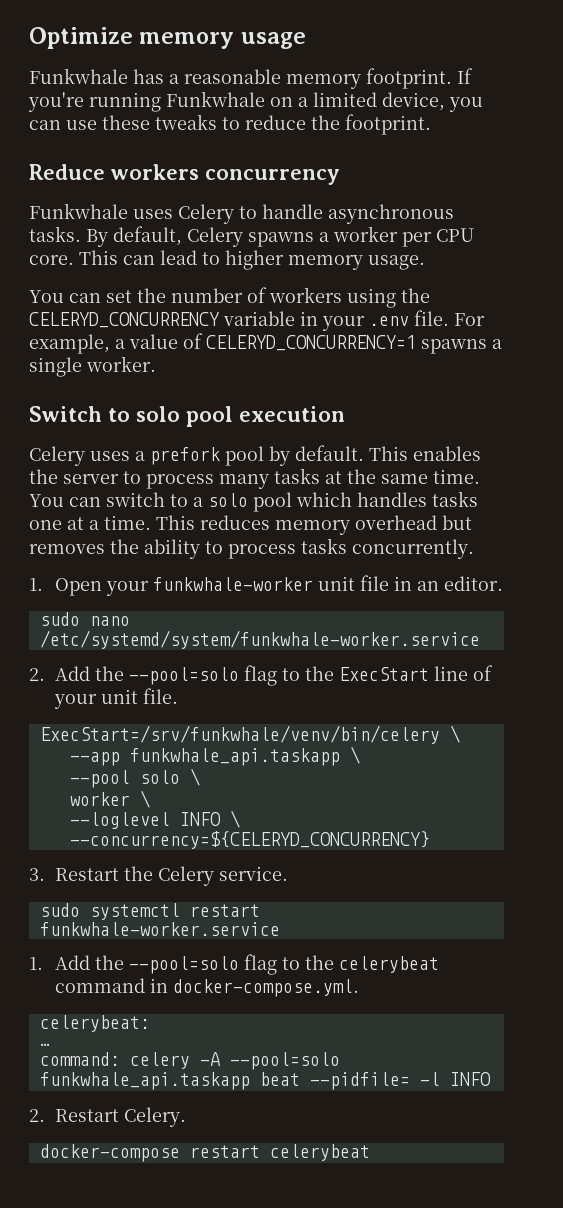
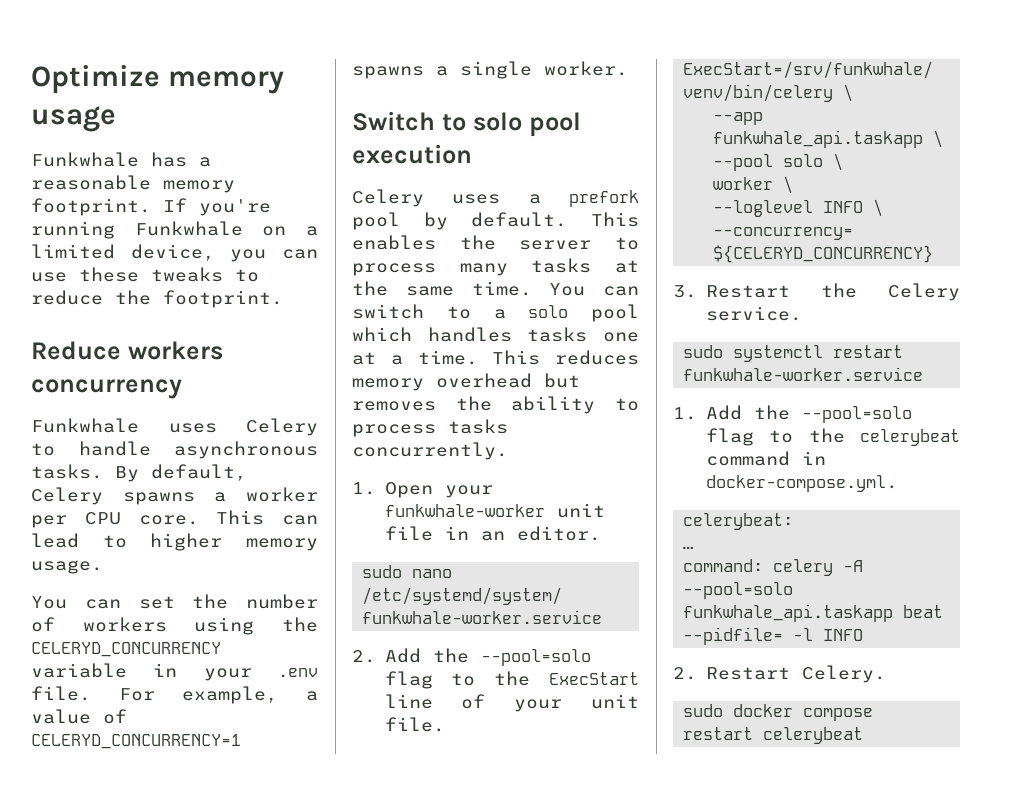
[39,1144,180,1162] docker-compose -> [683,704,874,721] sudo docker compose

